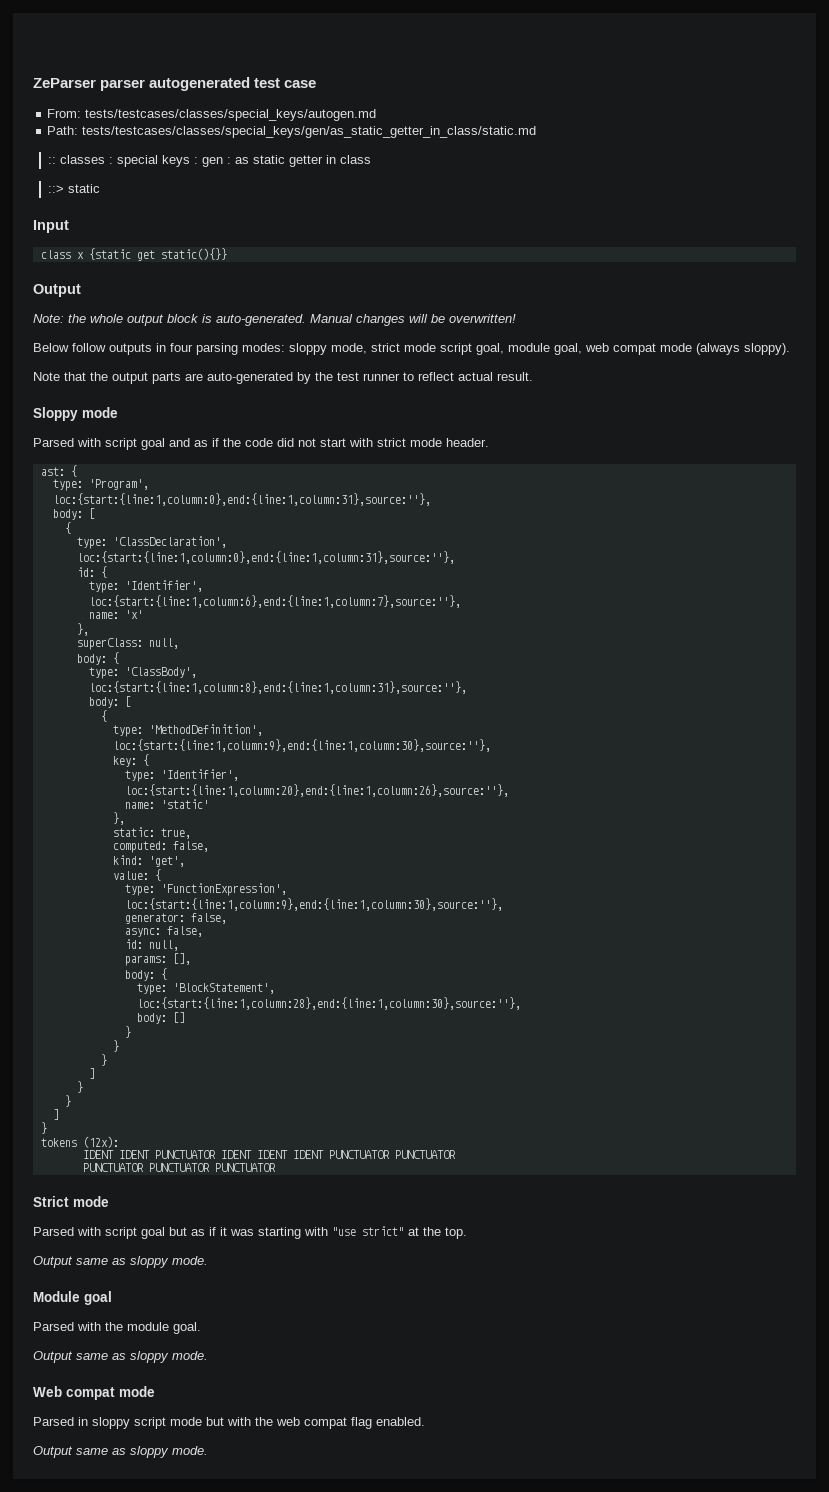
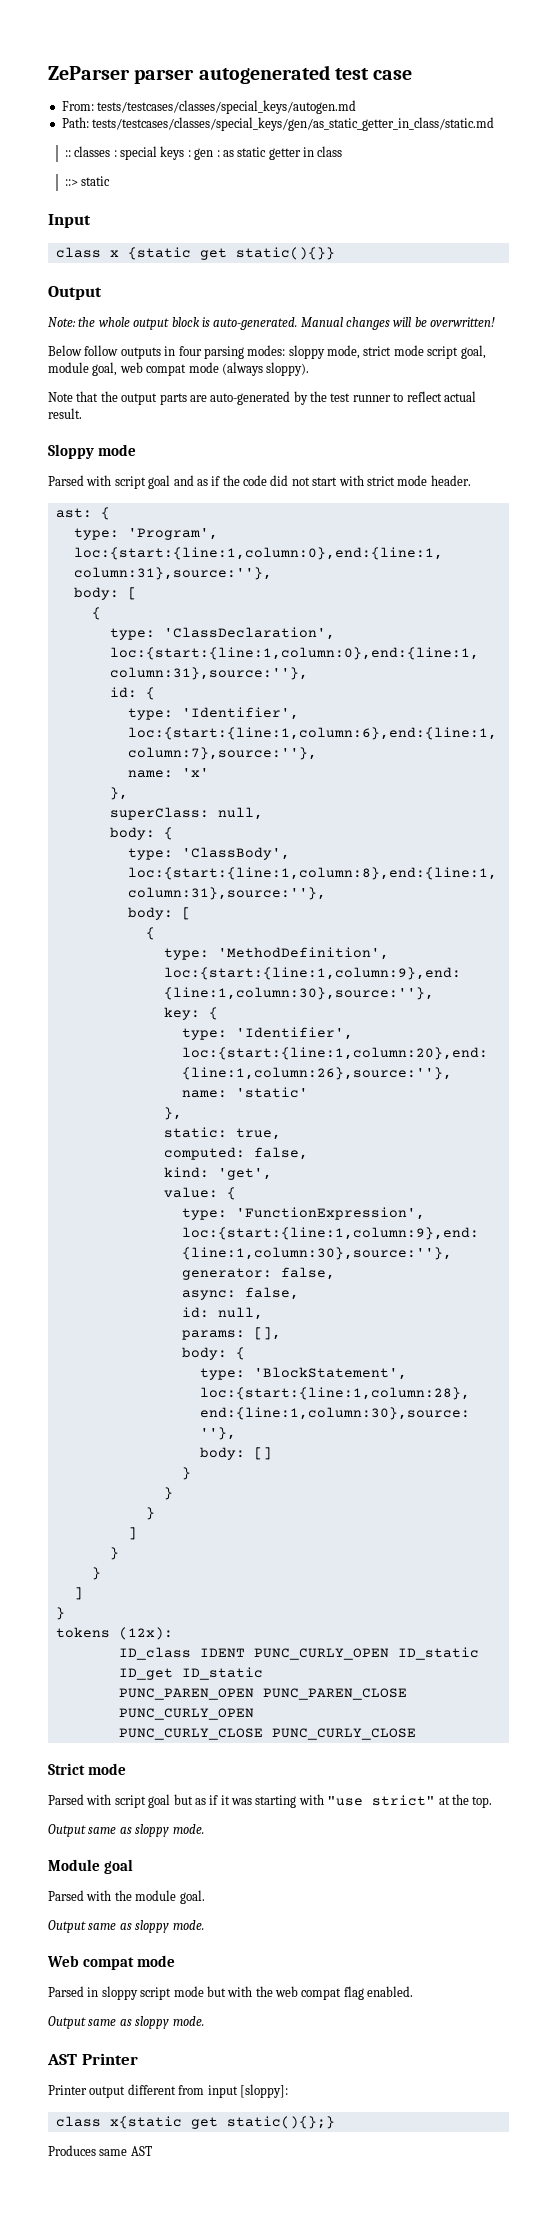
[82,1150,456,1159] [82,1163,276,1172] IDENT IDENT PUNCTUATOR IDENT IDENT IDENT PUNCTUATOR PUNCTUATOR // PUNCTUATOR PUNCTUATOR PUNCTUATOR -> [118,1647,479,1660] [118,1667,263,1680] [118,1688,407,1700] [118,1708,254,1720] [118,1728,416,1740] ID_class IDENT PUNC_CURLY_OPEN ID_static ID_get ID_static // PUNC_PAREN_OPEN PUNC_PAREN_CLOSE PUNC_CURLY_OPEN // PUNC_CURLY_CLOSE PUNC_CURLY_CLOSE
(208, 1450) none -> [47,2053,138,2065] [48,2084,288,2098] [55,2116,335,2129] [48,2145,152,2156] // AST Printer // Printer output different from input [sloppy]: // class x{static get static(){};} // Produces same AST

